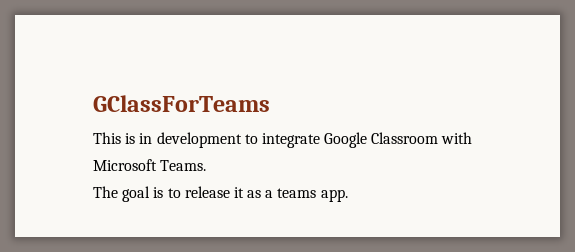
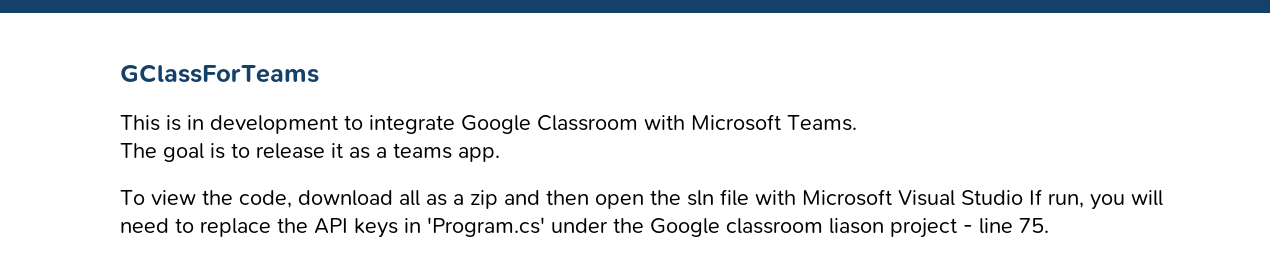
(348, 195) none -> [120,189,1163,210] [120,217,1049,238] // To view the code, download all as a zip and then open the sln file with Microsoft Visual Studio If run, you will need to replace the API keys in 'Program.cs' under the Google classroom liason project - line 75.

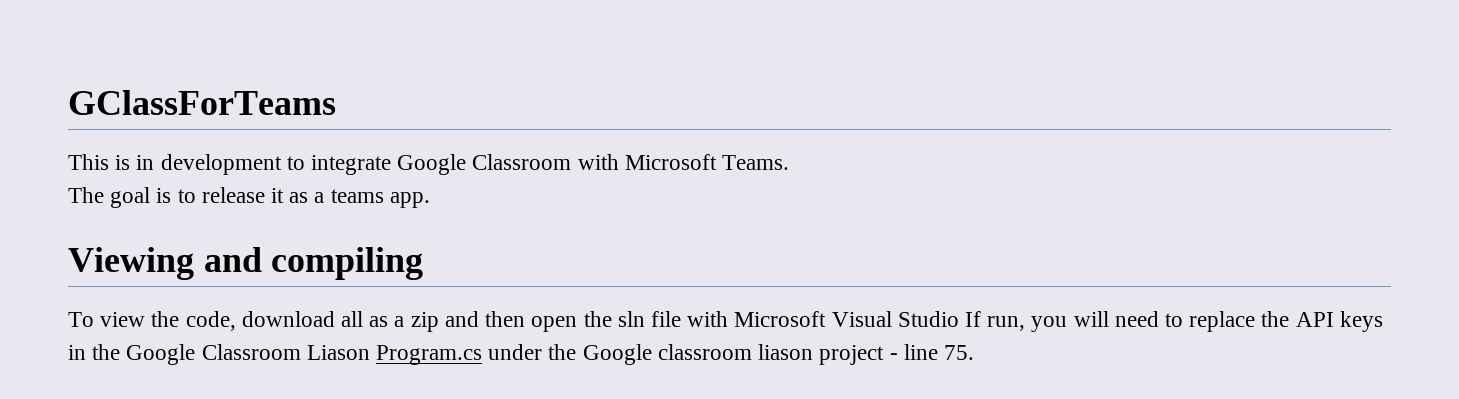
(500, 154) none -> [68,247,424,280] // Viewing and compiling
[427,217,545,237] 'Program.cs' -> [92,344,483,365] the Google Classroom Liason Program.cs

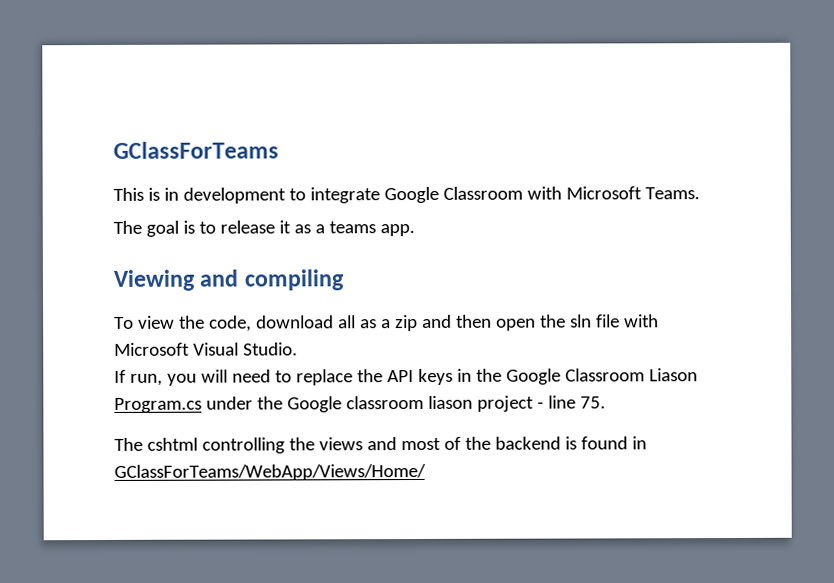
[897,311,959,327] Studio -> [242,342,298,356] Studio. //
(974, 352) none -> [114,436,647,454] [114,463,426,481] // The cshtml controlling the views and most of the backend is found in GClassForTeams/WebApp/Views/Home/

